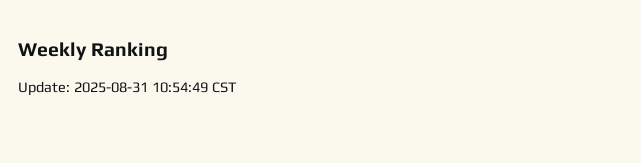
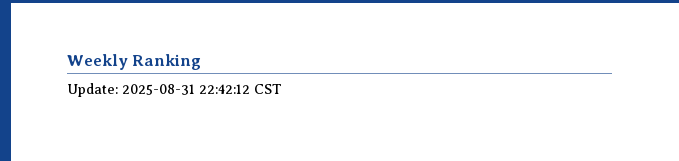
[151,82,208,93] 10:54:49 -> [199,84,250,94] 22:42:12

